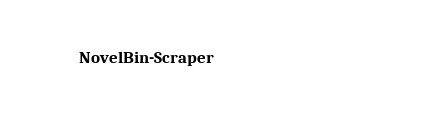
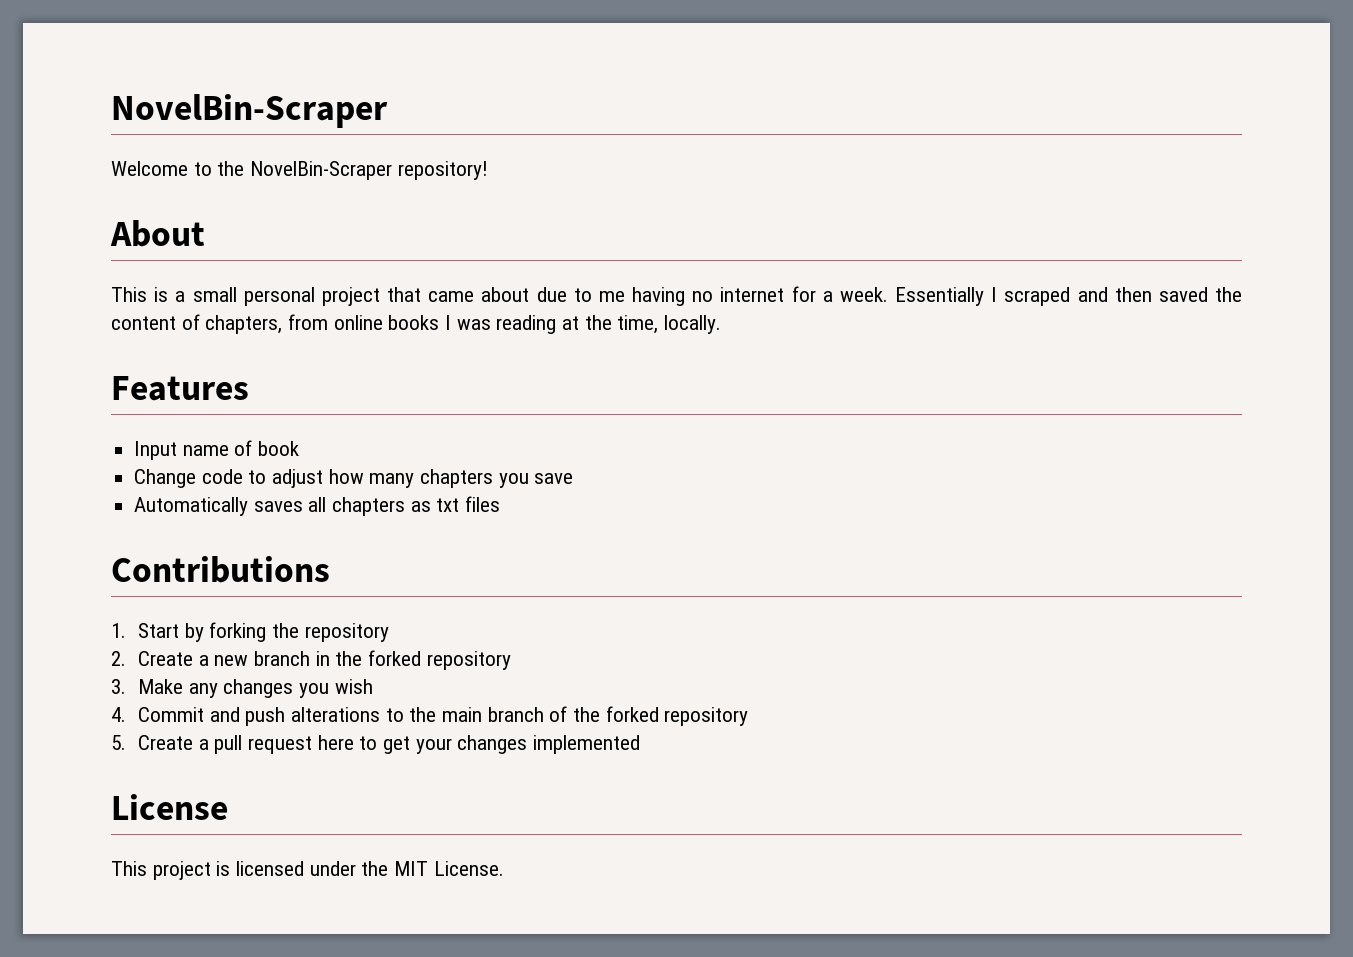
[79,51,214,66] NovelBin-Scraper -> [111,94,388,128] [111,161,488,180] [110,220,205,247] [111,286,1242,306] [111,314,722,334] [111,376,249,401] [134,440,300,460] [134,469,574,488] [134,496,501,516] [111,556,330,583] [111,622,389,642] [111,650,511,670] [111,679,373,698] [111,706,749,726] [111,735,640,754] [111,794,228,820] [111,861,504,880] NovelBin-Scraper // Welcome to the NovelBin-Scraper repository! // About // This is a small personal project that came about due to me having no internet for a week. Essentially I scraped and then saved the content of chapters, from online books I was reading at the time, locally. // Features // Input name of book // Change code to adjust how many chapters you save // Automatically saves all chapters as txt files // Contributions // 1. Start by forking the repository // 2. Create a new branch in the forked repository // 3. Make any changes you wish // 4. Commit and push alterations to the main branch of the forked repository // 5. Create a pull request here to get your changes implemented // License // This project is licensed under the MIT License.

